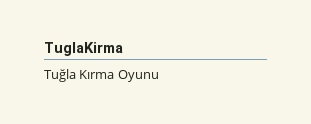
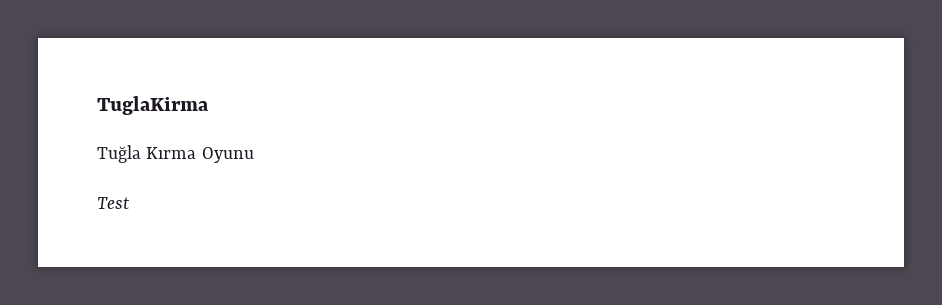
(159, 76) none -> [97,197,129,209] // Test

